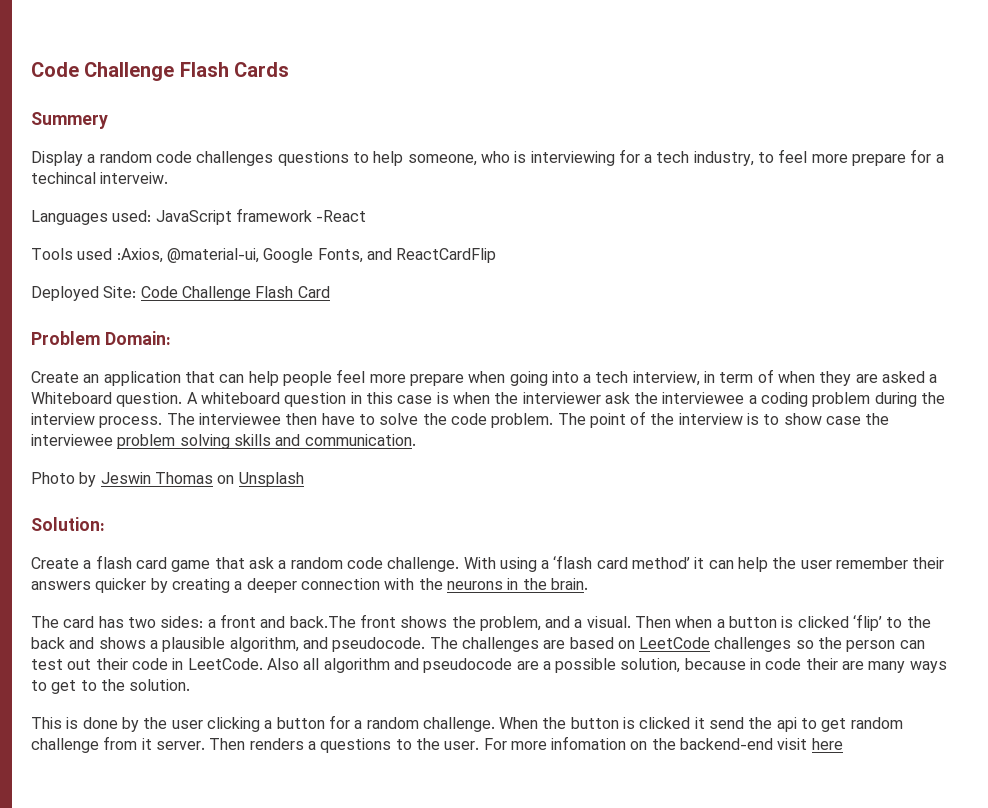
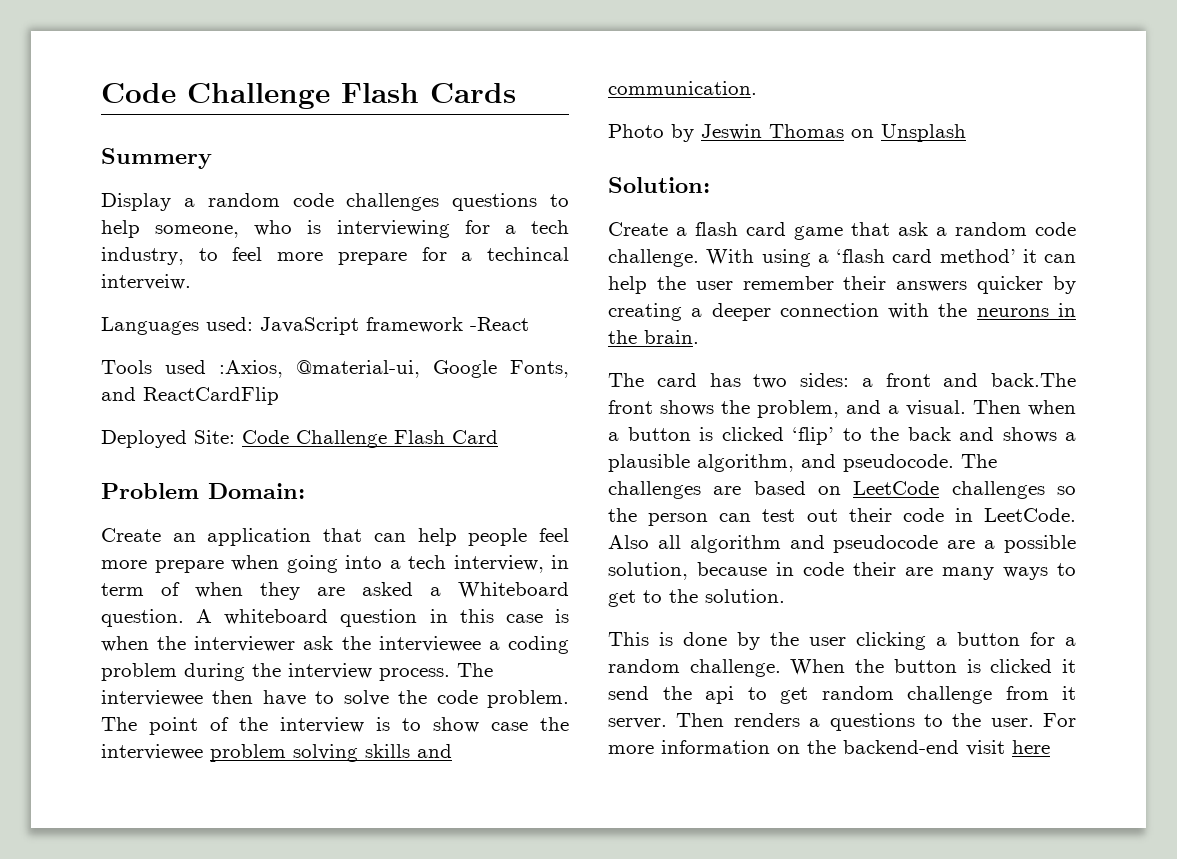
[551,736,627,750] infomation -> [661,740,770,754] information

